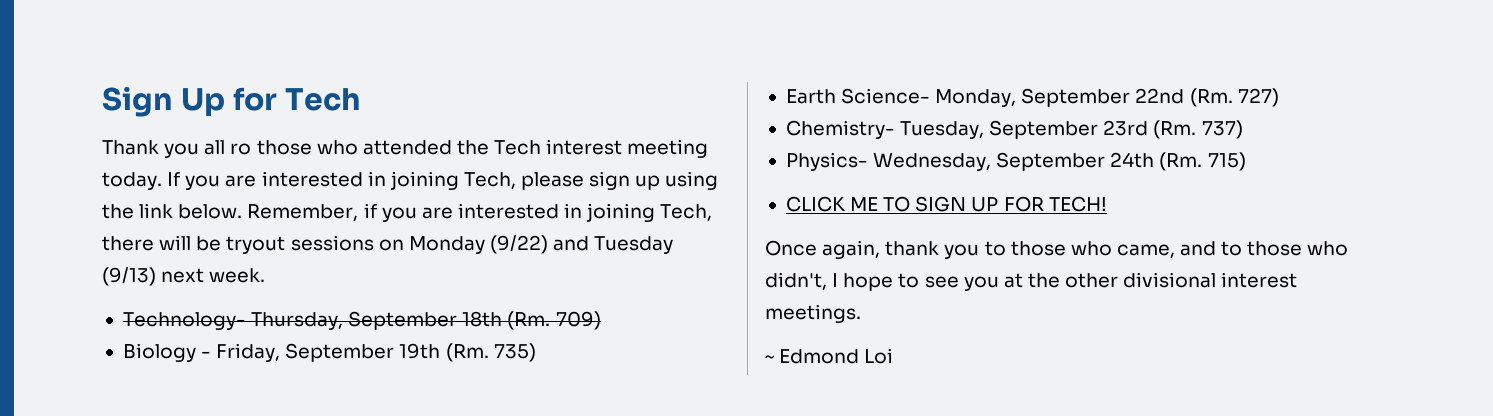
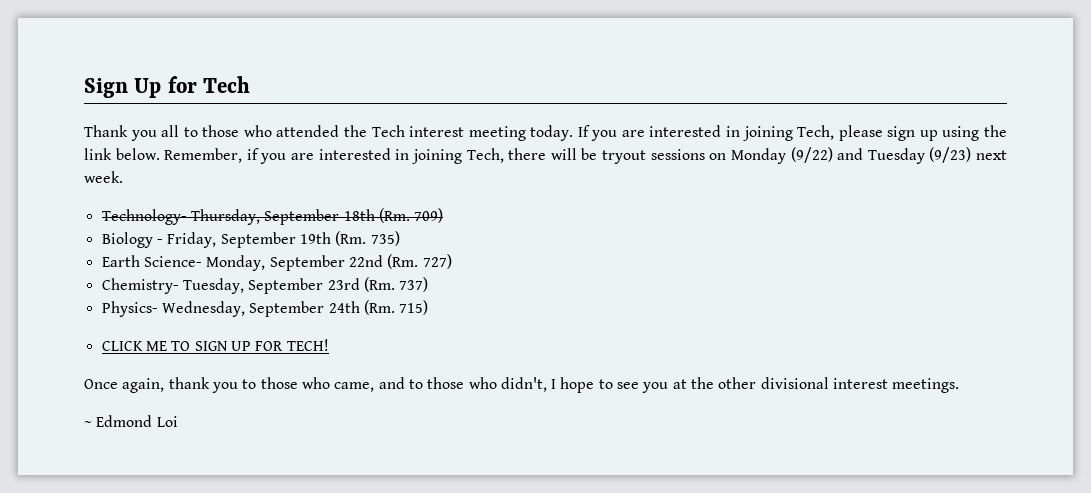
[230,143,252,155] ro -> [183,127,198,137] to
[102,267,156,286] (9/13) -> [929,147,972,163] (9/23)

